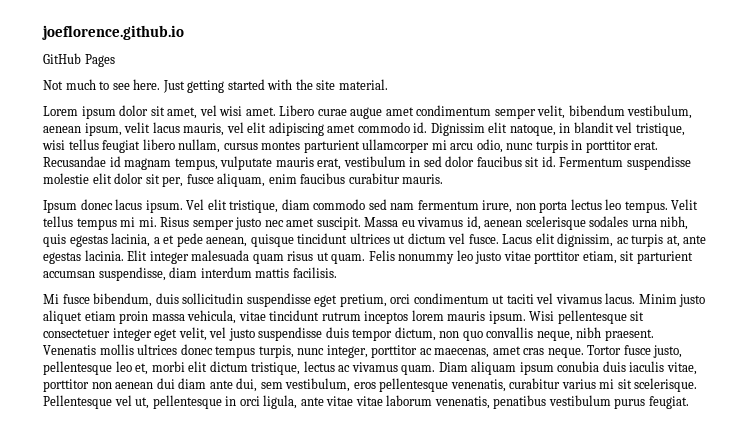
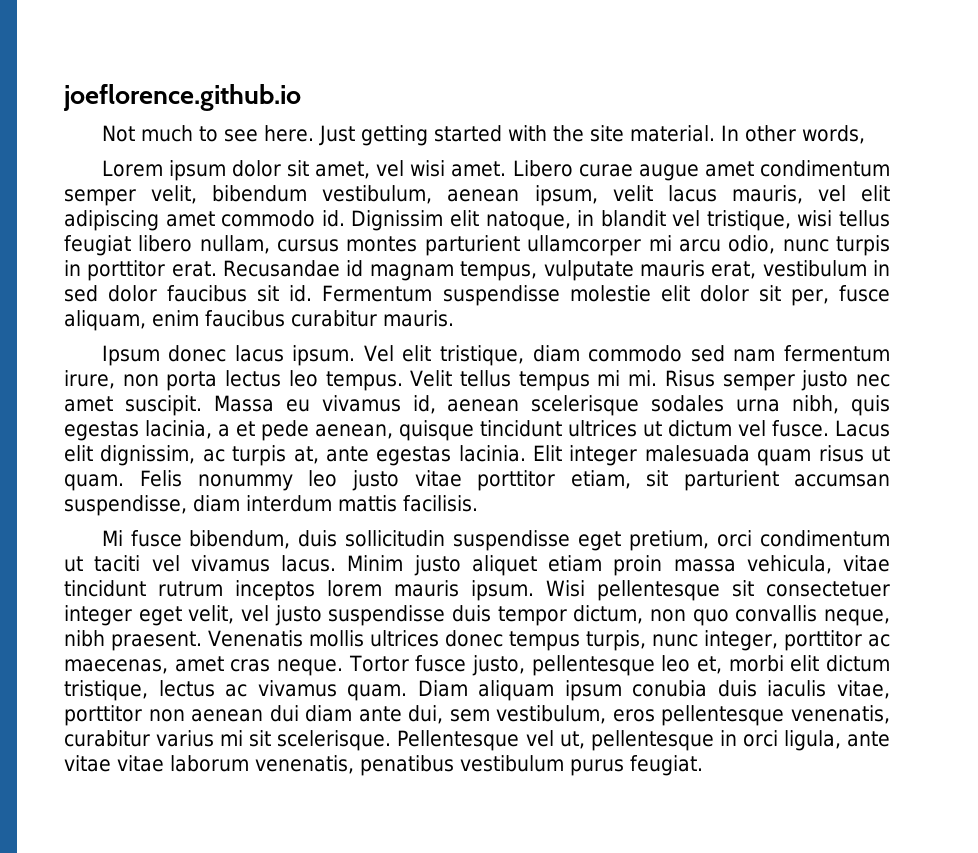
[43,53,115,67] // GitHub Pages -> (301, 97) none
(388, 84) none -> [720,125,865,144] In other words,

